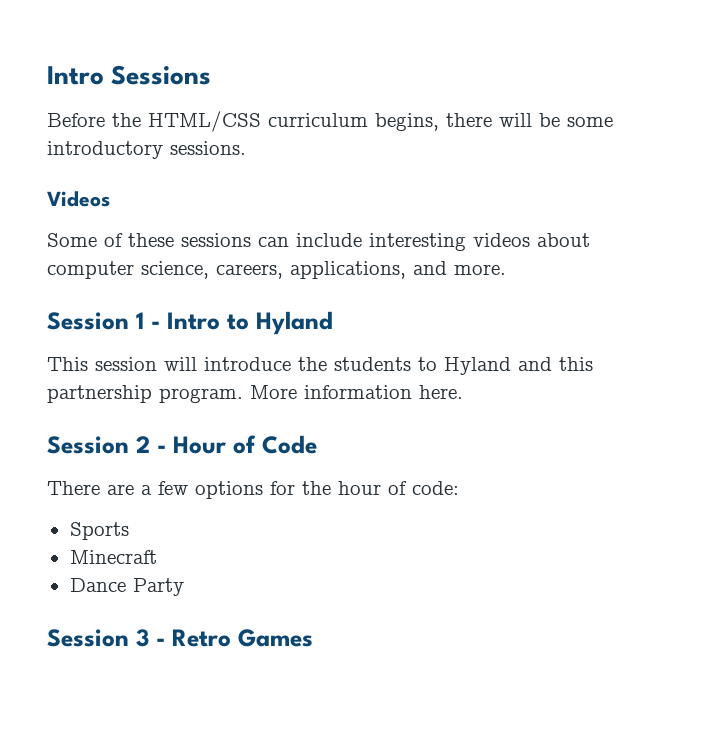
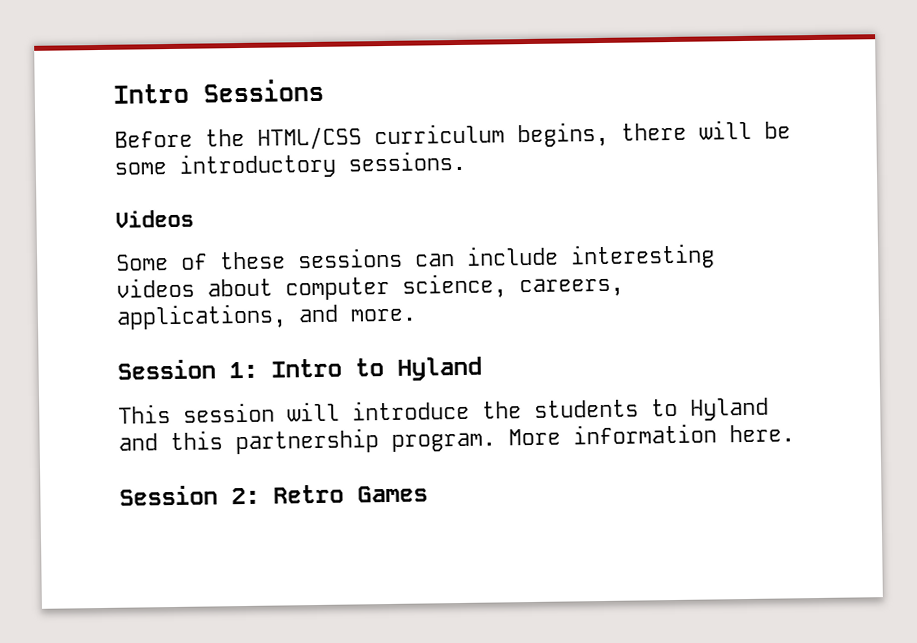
[136,312,160,329] 1 - -> [229,361,258,379] 1:
[136,435,317,454] [47,481,459,499] [69,522,129,540] [69,550,157,564] [69,578,184,596] [47,629,165,647] 2 - Hour of Code // There are a few options for the hour of code: // Sports // Minecraft // Dance Party // Session 3 - -> [231,487,260,505] 2:

